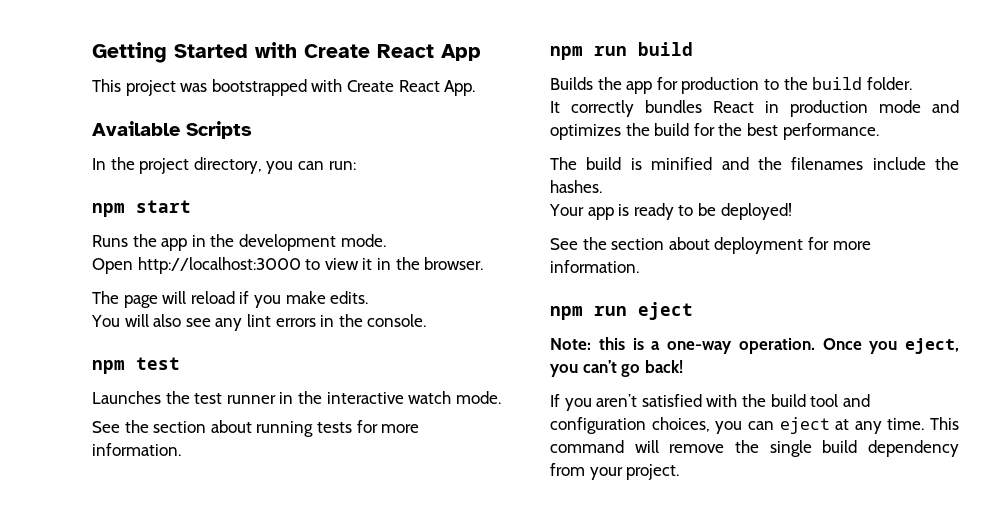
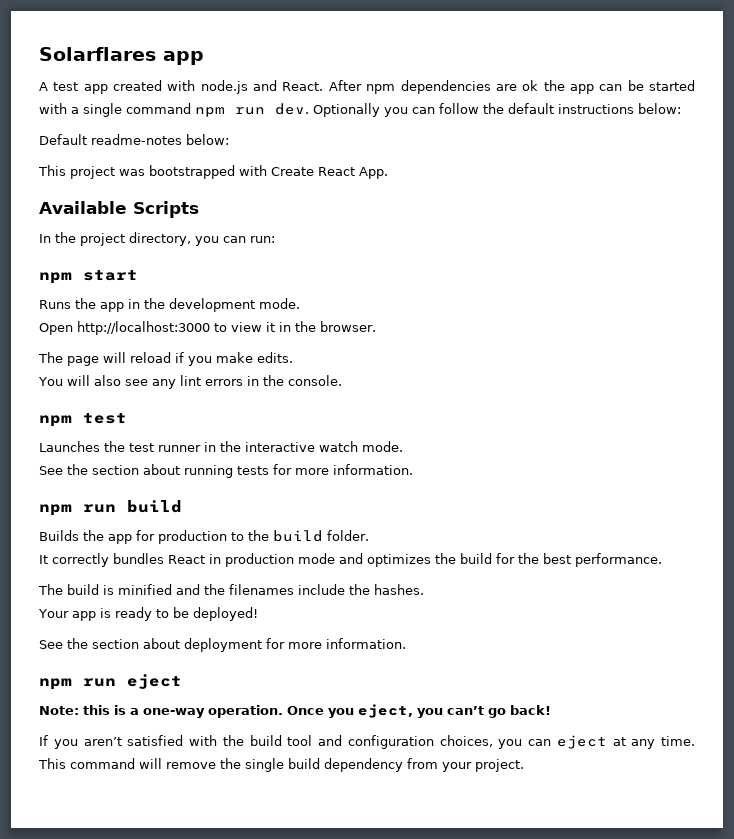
[92,42,481,63] Getting Started with Create React App -> [39,47,204,65] [39,80,696,94] [39,103,681,117] [39,134,229,145] Solarflares app // A test app created with node.js and React. After npm dependencies are ok the app can be started with a single command npm run dev. Optionally you can follow the default instructions below: // Default readme-notes below:

